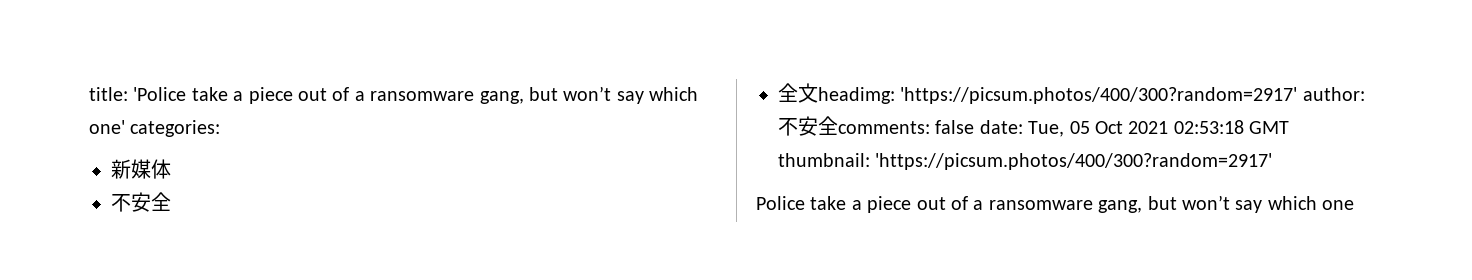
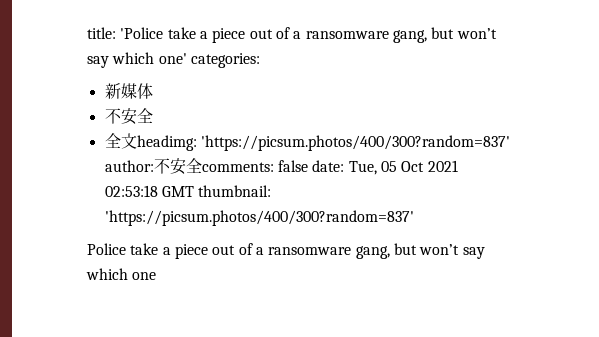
[900,87,1298,104] 'https://picsum.photos/400/300?random=2917' -> [200,135,510,151] 'https://picsum.photos/400/300?random=837'
[875,153,1273,170] 'https://picsum.photos/400/300?random=2917' -> [104,210,414,226] 'https://picsum.photos/400/300?random=837'

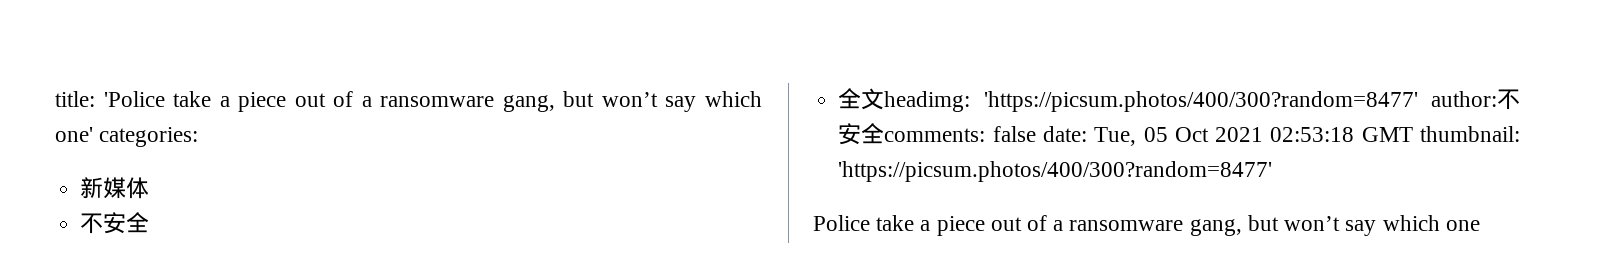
[200,135,510,151] 'https://picsum.photos/400/300?random=837' -> [983,91,1418,112] 'https://picsum.photos/400/300?random=8477'
[104,210,414,226] 'https://picsum.photos/400/300?random=837' -> [838,161,1273,182] 'https://picsum.photos/400/300?random=8477'

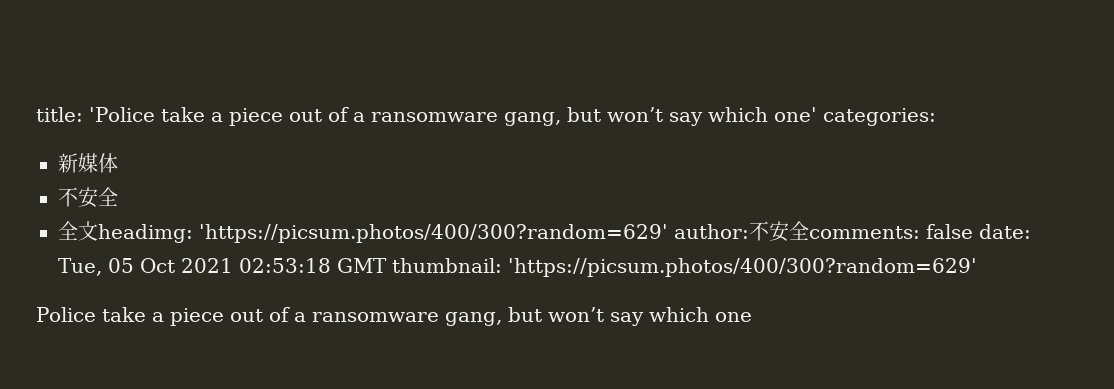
[983,91,1418,112] 'https://picsum.photos/400/300?random=8477' -> [199,224,668,243] 'https://picsum.photos/400/300?random=629'
[838,161,1273,182] 'https://picsum.photos/400/300?random=8477' -> [508,258,977,277] 'https://picsum.photos/400/300?random=629'

